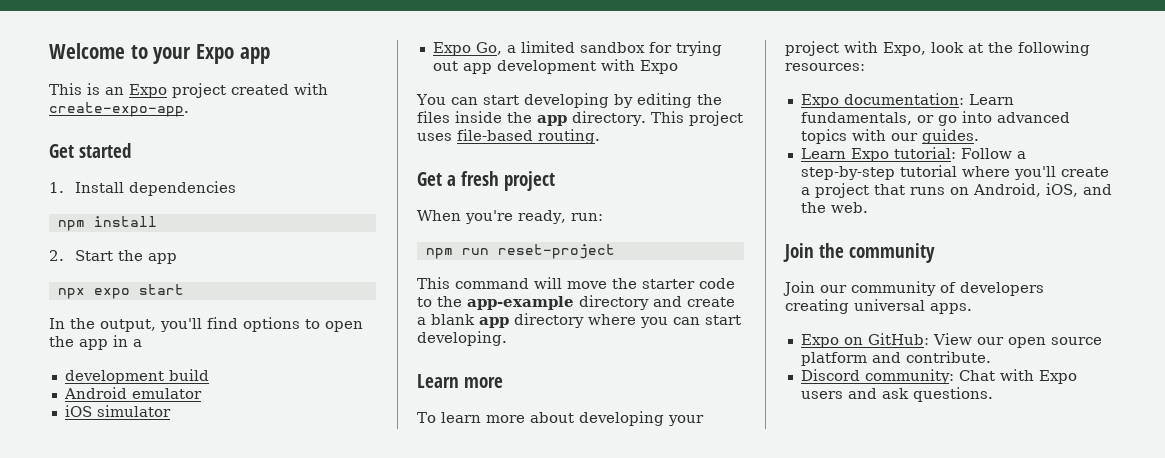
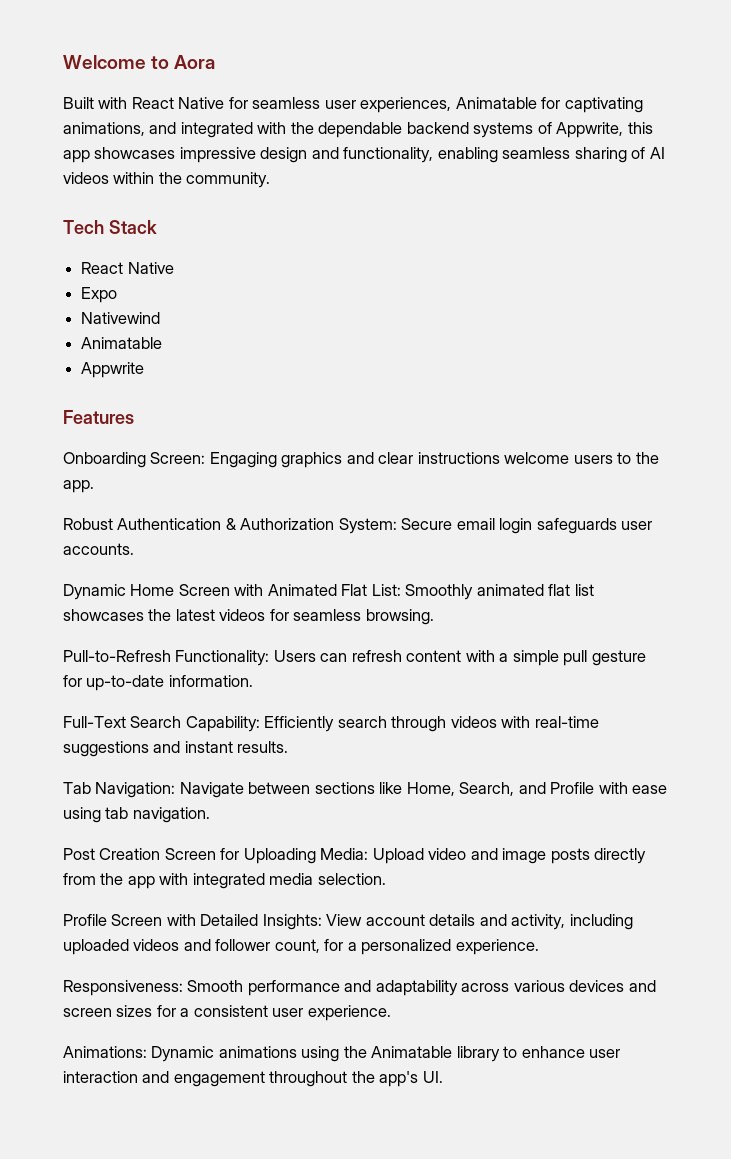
[153,44,270,64] [49,83,328,98] [49,102,189,117] [49,143,131,158] [49,181,236,196] [57,216,157,231] [49,250,177,264] [57,284,184,299] [49,317,363,332] [49,335,142,350] [64,369,209,384] [63,387,202,399] [64,405,171,417] [432,41,722,56] [432,59,678,74] [416,93,722,108] [417,111,743,126] [417,129,600,144] [417,171,555,191] [417,210,603,224] [425,244,615,259] [417,277,735,289] [417,295,735,310] [417,313,741,328] [417,331,507,346] [417,374,503,388] [417,411,704,426] [785,41,1090,56] [785,63,865,71] [800,93,1014,108] [800,111,1070,126] [800,129,979,144] [800,147,1026,162] [800,165,1109,180] [800,183,1112,198] [800,202,868,213] [783,243,935,263] [783,281,1044,296] [785,299,972,314] [800,333,1102,348] [800,351,991,366] [800,369,1077,384] [800,387,993,402] your Expo app // This is an Expo project created with create-expo-app. // Get started // 1. Install dependencies // npm install // 2. Start the app // npx expo start // In the output, you'll find options to open the app in a // development build // Android emulator // iOS simulator // Expo Go, a limited sandbox for trying out app development with Expo // You can start developing by editing the files inside the app directory. This project uses file-based routing. // Get a fresh project // When you're ready, run: // npm run reset-project // This command will move the starter code to the app-example directory and create a blank app directory where you can start developing. // Learn more // To learn more about developing your project with Expo, look at the following resources: // Expo documentation: Learn fundamentals, or go into advanced topics with our guides. // Learn Expo tutorial: Follow a step-by-step tutorial where you'll create a project that runs on Android, iOS, and the web. // Join the community // Join our community of developers creating universal apps. // Expo on GitHub: View our open source platform and contribute. // Discord community: Chat with Expo users and ask questions. -> [174,55,216,69] [63,97,643,113] [63,122,653,138] [63,147,665,163] [63,172,271,188] [63,220,157,234] [81,262,174,274] [81,287,118,303] [81,312,161,324] [81,337,163,349] [81,362,145,378] [63,410,134,424] [63,452,659,468] [63,480,94,493] [63,518,653,534] [63,543,134,555] [63,584,594,600] [63,609,434,625] [63,650,646,666] [63,675,253,691] [63,716,599,732] [63,741,289,757] [63,782,668,798] [63,807,210,823] [63,848,647,864] [63,873,386,889] [63,914,633,930] [63,939,539,955] [63,980,656,996] [63,1005,391,1021] [63,1046,621,1062] [63,1071,443,1087] Aora // Built with React Native for seamless user experiences, Animatable for captivating animations, and integrated with the dependable backend systems of Appwrite, this app showcases impressive design and functionality, enabling seamless sharing of AI videos within the community. // Tech Stack // React Native // Expo // Nativewind // Animatable // Appwrite // Features // Onboarding Screen: Engaging graphics and clear instructions welcome users to the app. // Robust Authentication & Authorization System: Secure email login safeguards user accounts. // Dynamic Home Screen with Animated Flat List: Smoothly animated flat list showcases the latest videos for seamless browsing. // Pull-to-Refresh Functionality: Users can refresh content with a simple pull gesture for up-to-date information. // Full-Text Search Capability: Efficiently search through videos with real-time suggestions and instant results. // Tab Navigation: Navigate between sections like Home, Search, and Profile with ease using tab navigation. // Post Creation Screen for Uploading Media: Upload video and image posts directly from the app with integrated media selection. // Profile Screen with Detailed Insights: View account details and activity, including uploaded videos and follower count, for a personalized experience. // Responsiveness: Smooth performance and adaptability across various devices and screen sizes for a consistent user experience. // Animations: Dynamic animations using the Animatable library to enhance user interaction and engagement throughout the app's UI.

